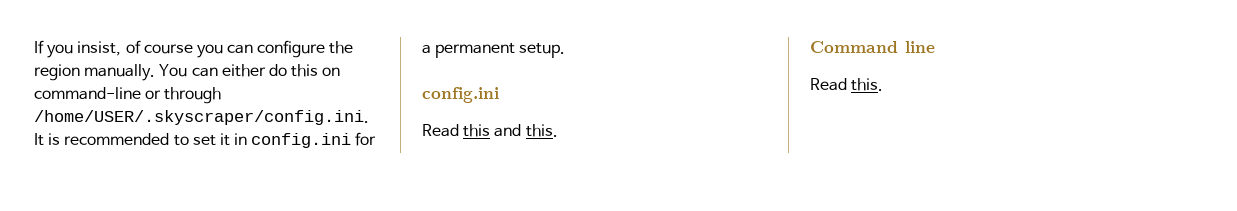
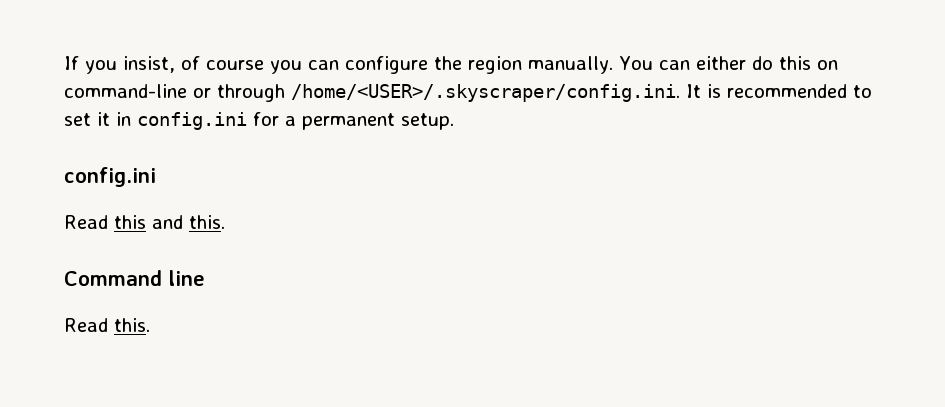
[34,110,369,125] /home/USER/.skyscraper/config.ini. -> [291,84,680,102] /home/<USER>/.skyscraper/config.ini.

